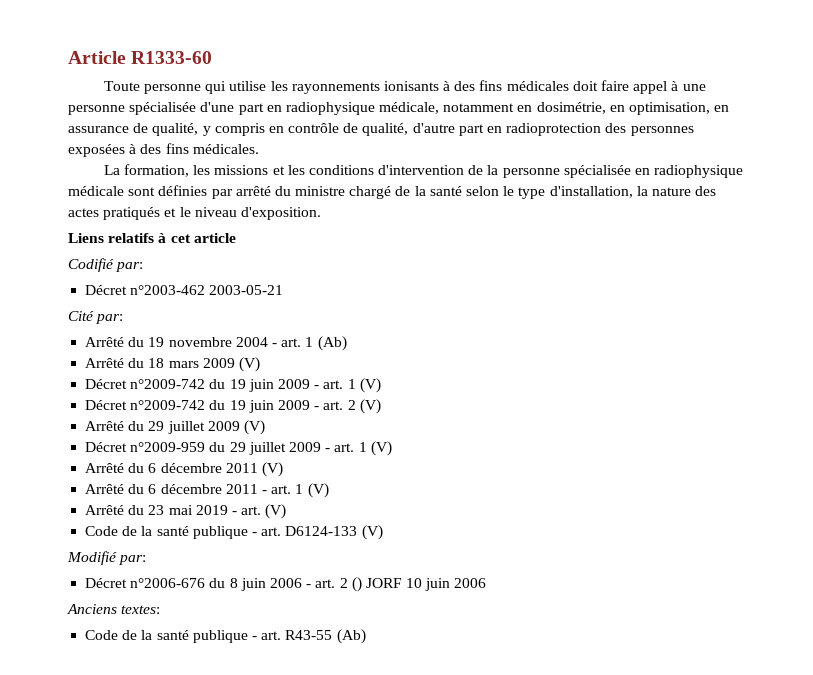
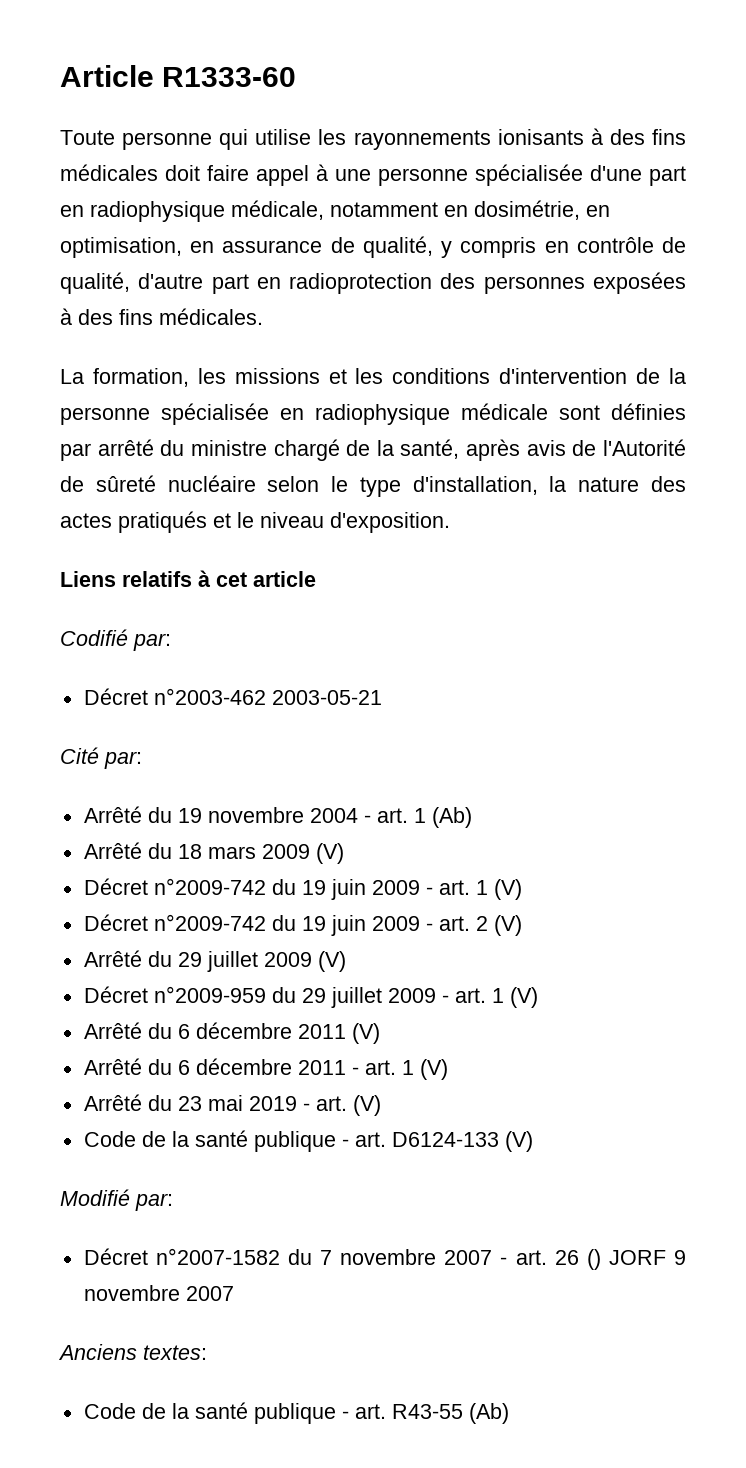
[429,186,462,196] santé -> [400,439,686,461] [60,475,256,492] santé, après avis de l'Autorité de sûreté nucléaire
[130,578,348,591] n°2006-676 du 8 juin 2006 - art. 2 -> [155,1248,579,1265] n°2007-1582 du 7 novembre 2007 - art. 26
[406,578,487,591] 10 juin 2006 -> [674,1250,686,1265] [83,1285,234,1301] 9 novembre 2007

